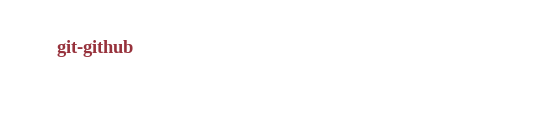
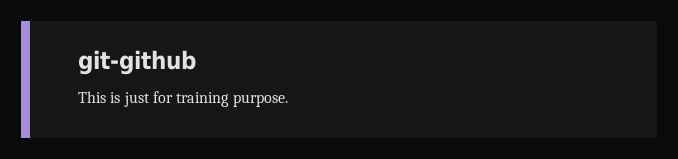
(133, 48) none -> [78,91,288,107] // This is just for training purpose.

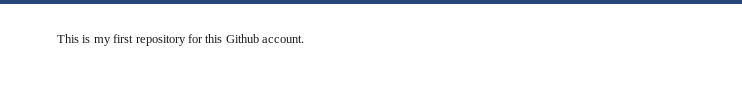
[78,50,196,75] git-github // -> (57, 38) none
[123,91,288,107] just for training purpose. -> [93,34,304,46] my first repository for this Github account.

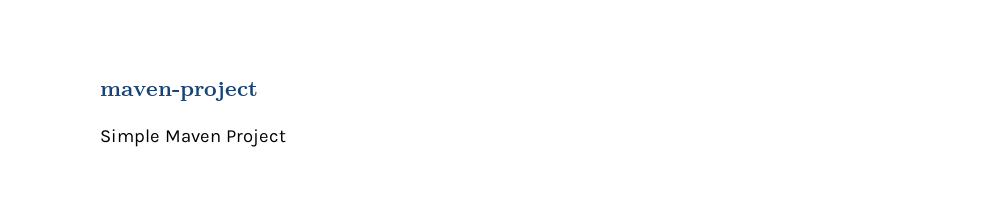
[57,34,304,46] This is my first repository for this Github account. -> [100,82,258,101] [100,129,286,147] maven-project // Simple Maven Project

